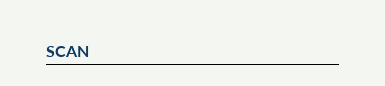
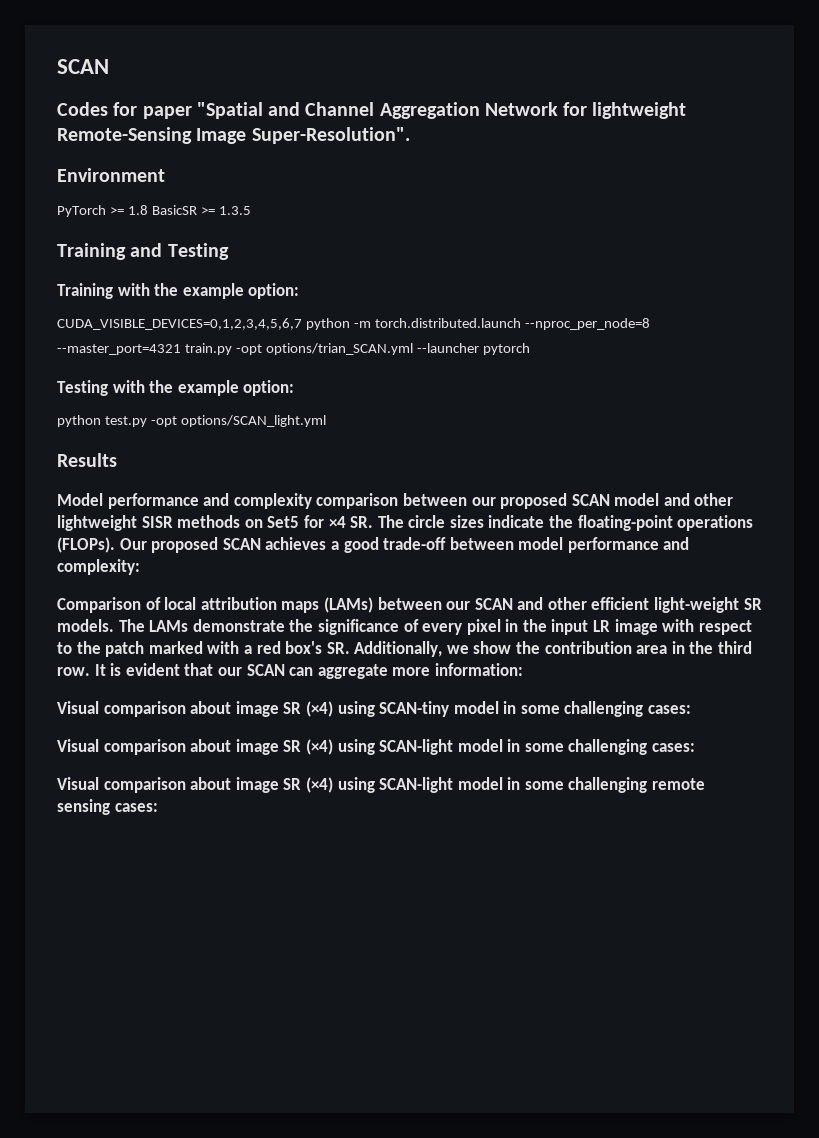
[46,46,89,57] SCAN -> [57,59,109,74] [57,102,687,119] [57,127,410,144] [57,168,165,182] [57,205,251,217] [57,243,229,260] [57,283,300,299] [57,318,650,330] [57,343,530,355] [57,380,295,396] [57,415,326,427] [57,453,117,467] [57,493,734,509] [57,515,754,531] [57,537,690,553] [57,559,140,575] [57,597,762,613] [57,619,752,635] [57,641,753,657] [57,663,523,679] [57,701,692,717] [57,739,696,755] [57,777,706,793] [57,799,158,815] SCAN // Codes for paper "Spatial and Channel Aggregation Network for lightweight Remote-Sensing Image Super-Resolution". // Environment // PyTorch >= 1.8 BasicSR >= 1.3.5 // Training and Testing // Training with the example option: // CUDA_VISIBLE_DEVICES=0,1,2,3,4,5,6,7 python -m torch.distributed.launch --nproc_per_node=8 --master_port=4321 train.py -opt options/trian_SCAN.yml --launcher pytorch // Testing with the example option: // python test.py -opt options/SCAN_light.yml // Results // Model performance and complexity comparison between our proposed SCAN model and other lightweight SISR methods on Set5 for ×4 SR. The circle sizes indicate the floating-point operations (FLOPs). Our proposed SCAN achieves a good trade-off between model performance and complexity: // Comparison of local attribution maps (LAMs) between our SCAN and other efficient light-weight SR models. The LAMs demonstrate the significance of every pixel in the input LR image with respect to the patch marked with a red box's SR. Additionally, we show the contribution area in the third row. It is evident that our SCAN can aggregate more information: // Visual comparison about image SR (×4) using SCAN-tiny model in some challenging cases: // Visual comparison about image SR (×4) using SCAN-light model in some challenging cases: // Visual comparison about image SR (×4) using SCAN-light model in some challenging remote sensing cases:

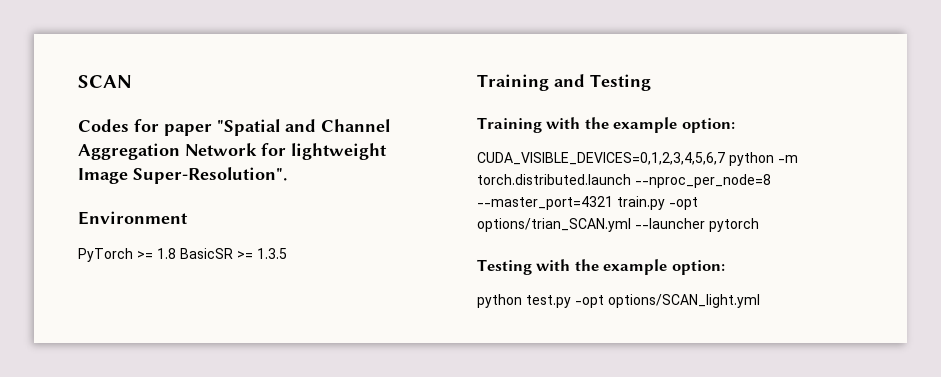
[57,127,192,144] Remote-Sensing -> (387, 151) none
[57,453,117,467] [57,493,734,509] [57,515,754,531] [57,537,690,553] [57,559,140,575] [57,597,762,613] [57,619,752,635] [57,641,753,657] [57,663,523,679] [57,701,692,717] [57,739,696,755] [57,777,706,793] [57,799,158,815] // Results // Model performance and complexity comparison between our proposed SCAN model and other lightweight SISR methods on Set5 for ×4 SR. The circle sizes indicate the floating-point operations (FLOPs). Our proposed SCAN achieves a good trade-off between model performance and complexity: // Comparison of local attribution maps (LAMs) between our SCAN and other efficient light-weight SR models. The LAMs demonstrate the significance of every pixel in the input LR image with respect to the patch marked with a red box's SR. Additionally, we show the contribution area in the third row. It is evident that our SCAN can aggregate more information: // Visual comparison about image SR (×4) using SCAN-tiny model in some challenging cases: // Visual comparison about image SR (×4) using SCAN-light model in some challenging cases: // Visual comparison about image SR (×4) using SCAN-light model in some challenging remote sensing cases: -> (760, 301) none

